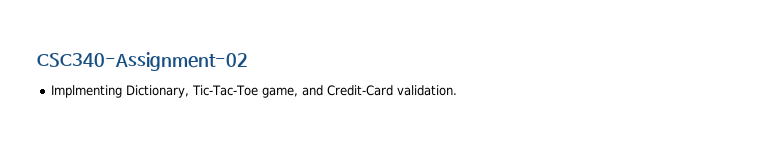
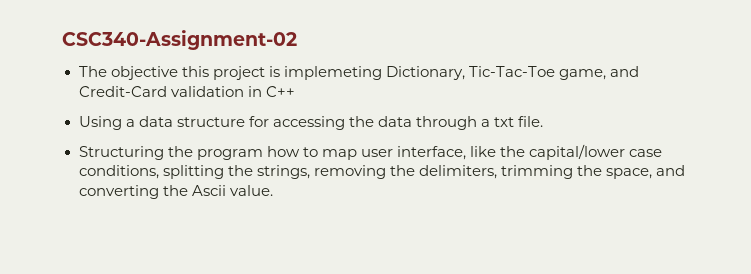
[50,85,122,98] Implmenting -> [78,66,382,80] The objective this project is implemeting
[396,85,457,96] validation. -> [170,86,295,97] [78,116,544,130] [78,144,663,160] [78,165,685,179] [78,185,273,199] validation in C++ // Using a data structure for accessing the data through a txt file. // Structuring the program how to map user interface, like the capital/lower case conditions, splitting the strings, removing the delimiters, trimming the space, and converting the Ascii value.

